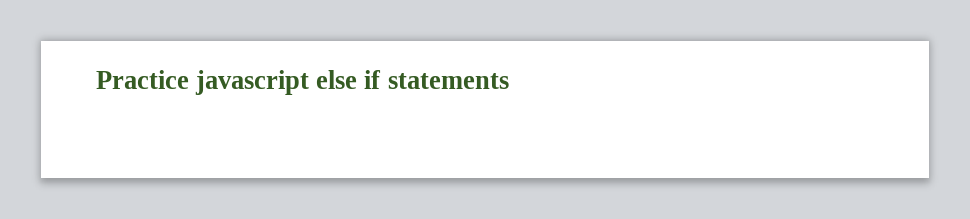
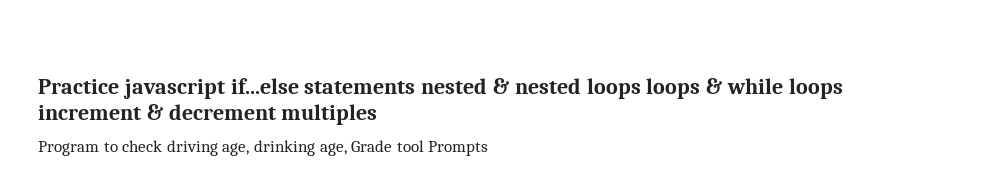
[316,70,509,89] else if statements -> [230,78,843,99] [38,104,378,125] [38,140,489,156] if...else statements nested & nested loops loops & while loops increment & decrement multiples // Program to check driving age, drinking age, Grade tool Prompts

